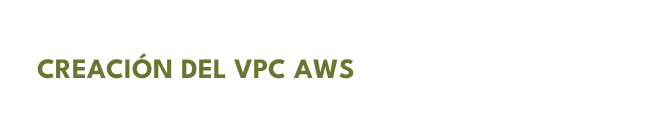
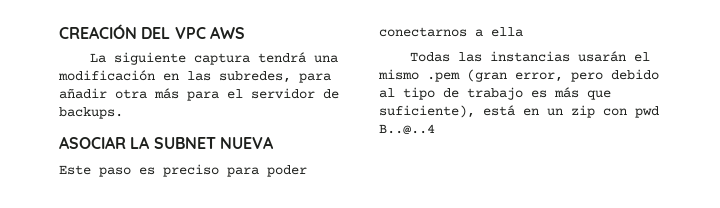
(355, 69) none -> [89,52,338,65] [58,70,331,83] [59,88,339,101] [59,107,123,119] [59,136,274,149] [59,164,307,177] [379,27,523,37] [409,51,650,62] [378,69,659,82] [379,87,611,100] [379,105,659,118] [379,124,435,135] // La siguiente captura tendrá una modificación en las subredes, para añadir otra más para el servidor de backups. // ASOCIAR LA SUBNET NUEVA // Este paso es preciso para poder conectarnos a ella // Todas las instancias usarán el mismo .pem (gran error, pero debido al tipo de trabajo es más que suficiente), está en un zip con pwd B..@..4

